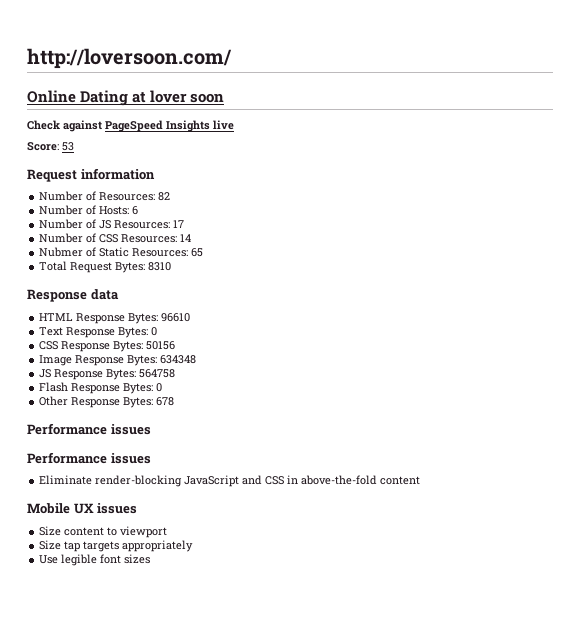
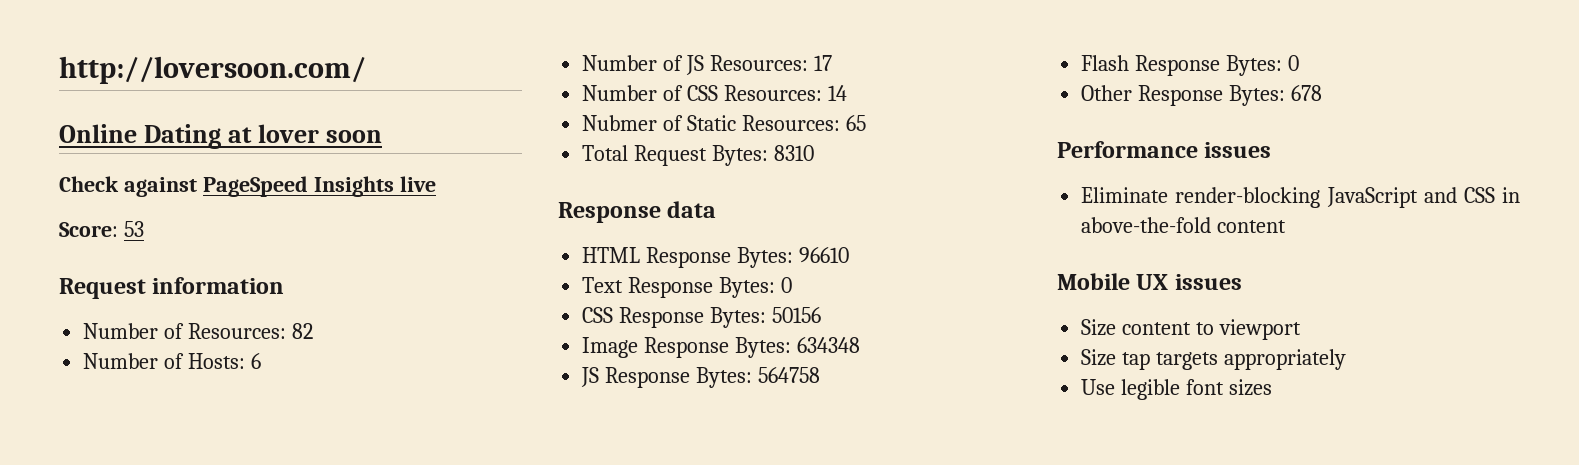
[27,452,151,464] // Performance issues -> (1272, 150) none

